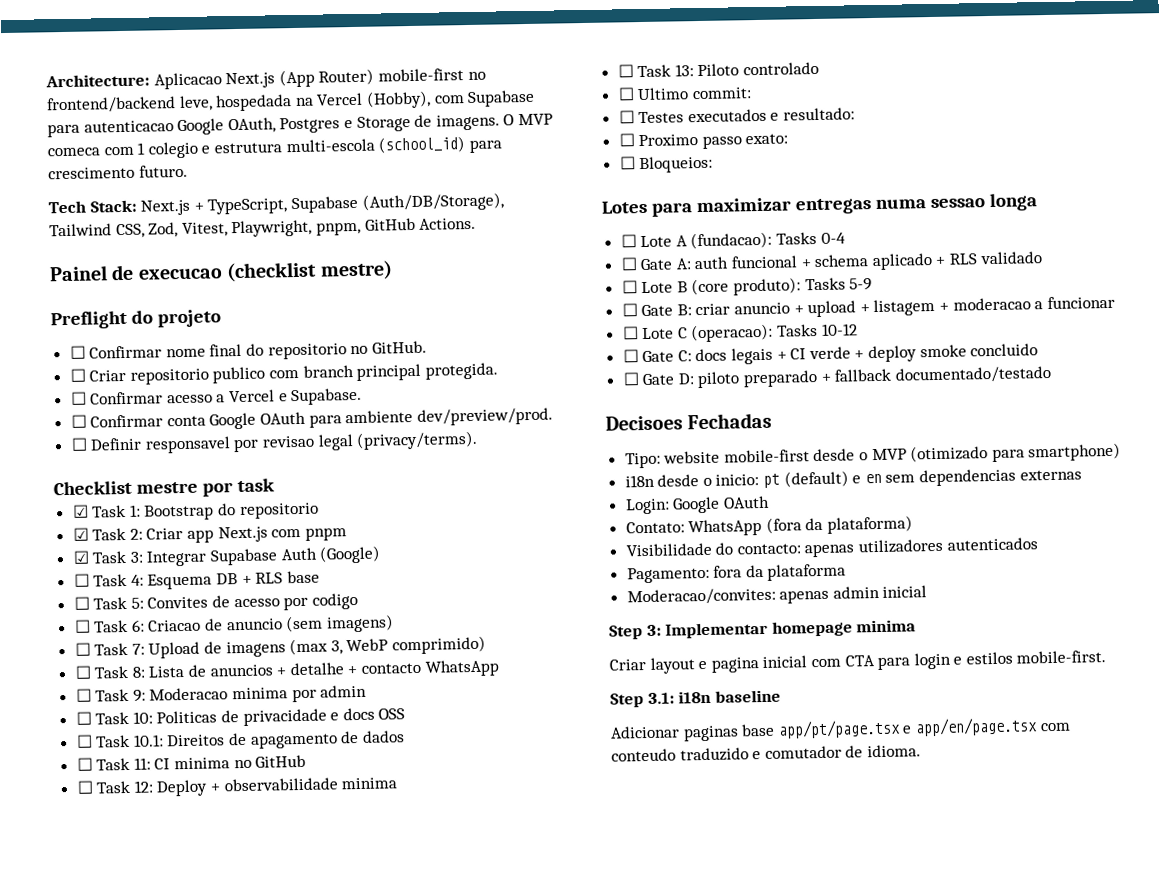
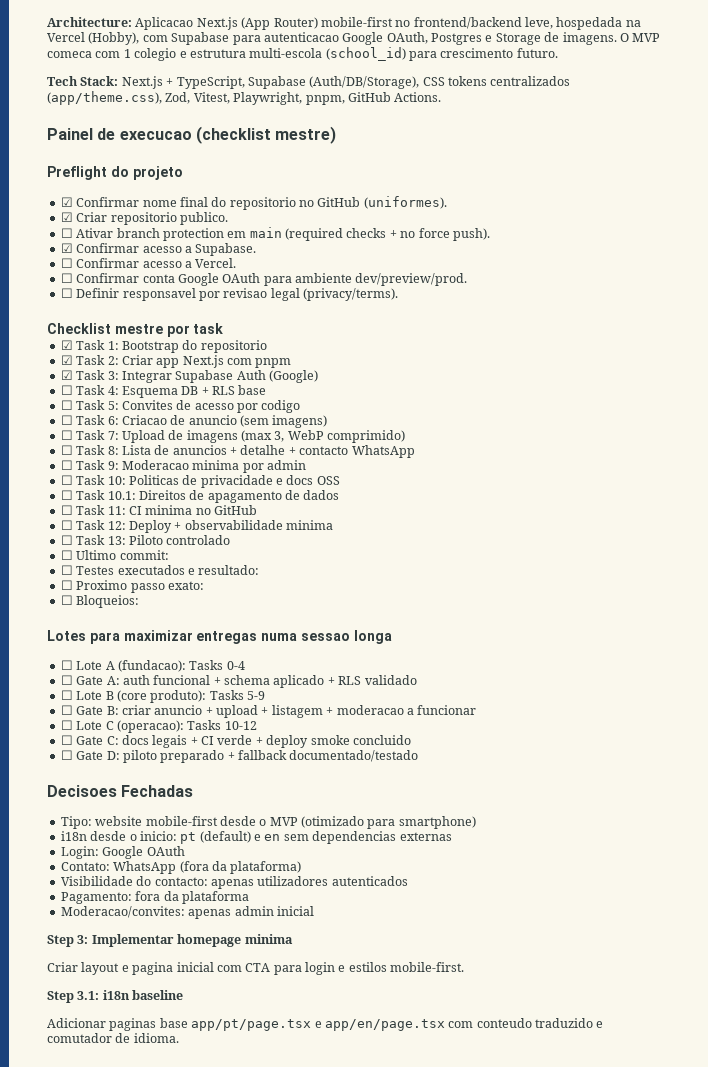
[49,223,145,239] Tailwind CSS, -> [422,76,571,86] [47,91,162,105] CSS tokens centralizados (app/theme.css),
[69,345,86,359] ☐ -> [60,197,73,207] ☑
[371,340,427,354] [69,362,498,385] GitHub. // ☐ Criar repositorio publico com branch principal protegida. -> [317,196,447,209] [60,212,228,225] [60,227,490,241] [60,243,257,256] GitHub (uniformes). // ☑ Criar repositorio publico. // ☐ Ativar branch protection em main (required checks + no force push). // ☑ Confirmar acesso a Supabase.
[229,387,363,406] Vercel e Supabase. -> [195,258,237,268] Vercel.

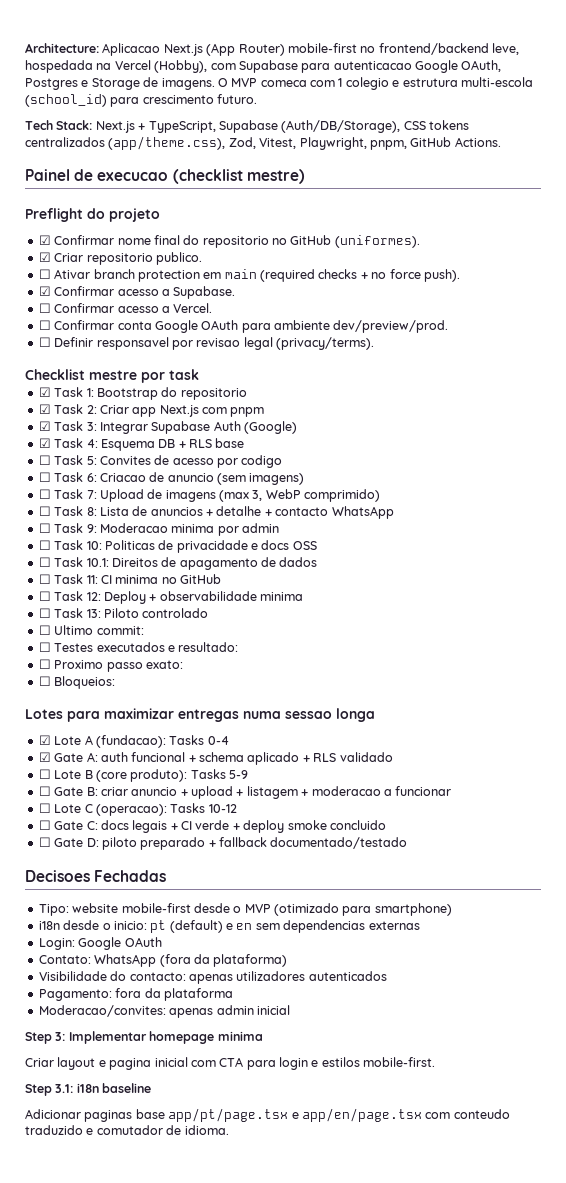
[60,385,73,395] ☐ -> [38,438,51,448] ☑
[60,660,73,670] ☐ -> [38,735,51,745] ☑
[60,675,73,685] ☐ -> [38,752,51,762] ☑

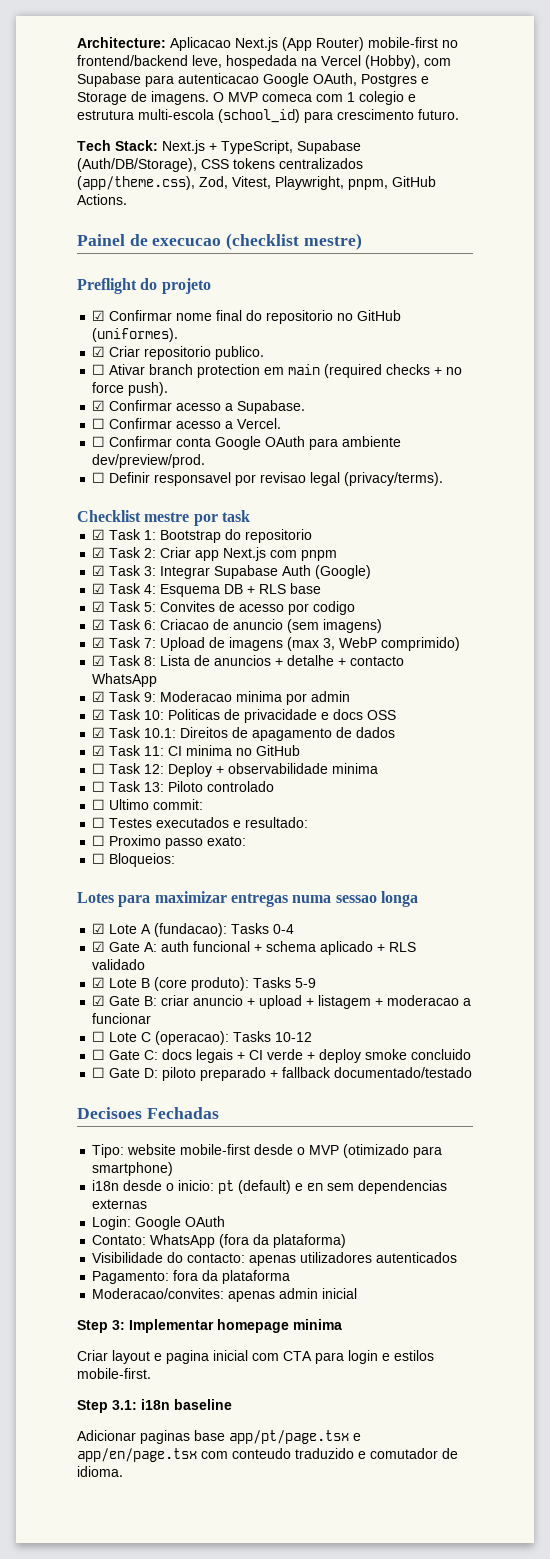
[38,455,51,465] ☐ -> [92,601,106,612] ☑
[38,472,51,482] ☐ -> [92,619,106,630] ☑
[38,489,51,499] ☐ -> [92,637,106,648] ☑
[38,506,51,516] ☐ -> [92,655,106,666] ☑
[38,523,51,533] ☐ -> [92,691,106,702] ☑
[38,540,51,550] ☐ -> [92,709,106,720] ☑
[38,557,51,567] ☐ -> [92,727,106,738] ☑
[38,574,51,584] ☐ -> [92,745,106,756] ☑
[38,769,51,779] ☐ -> [92,977,106,988] ☑
[38,786,51,796] ☐ -> [92,995,106,1006] ☑

